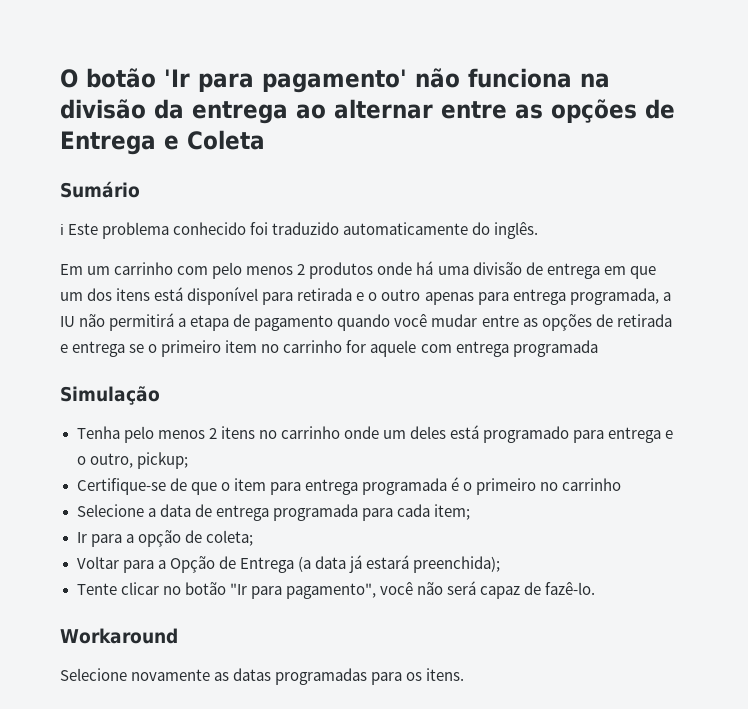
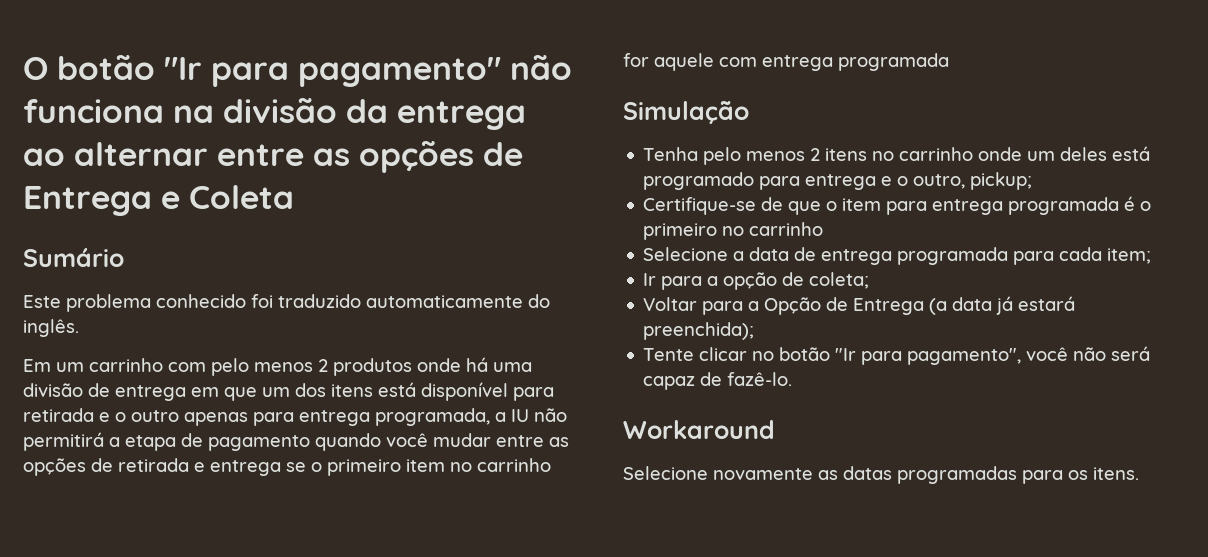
[164,69,407,93] 'Ir para pagamento' -> [164,57,502,87] "Ir para pagamento"
[60,224,64,235] ℹ -> (124, 257) none

